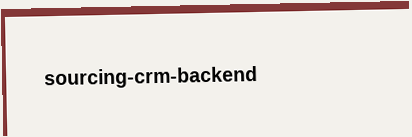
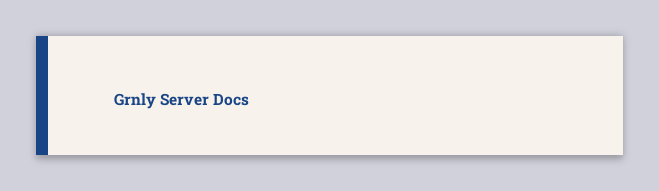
[44,65,258,90] sourcing-crm-backend -> [114,93,250,109] Grnly Server Docs

